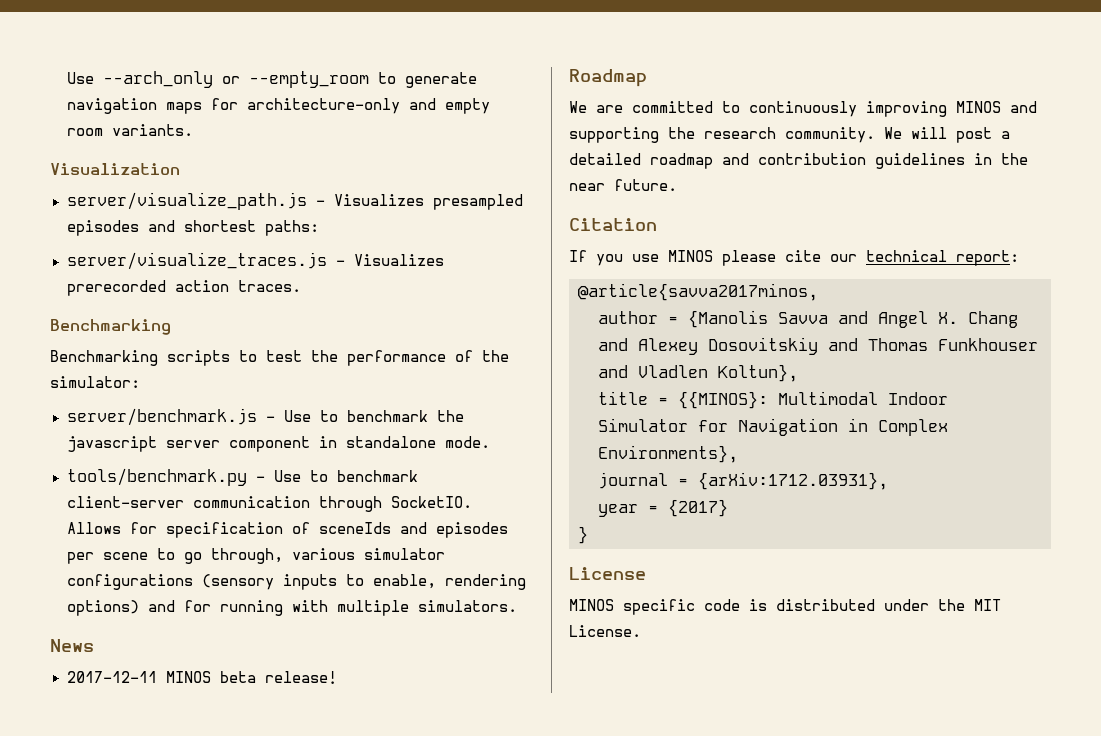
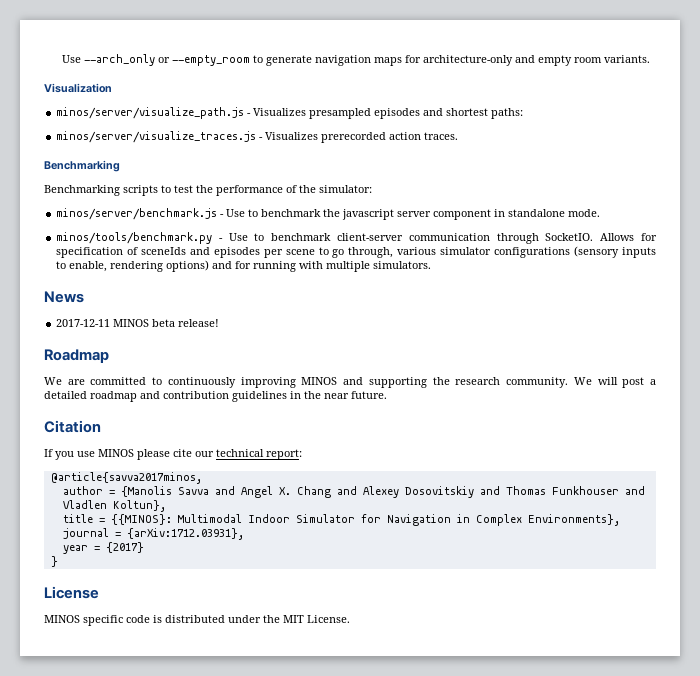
[66,192,307,210] server/visualize_path.js -> [56,107,245,119] minos/server/visualize_path.js
[66,252,327,270] server/visualize_traces.js -> [56,131,257,143] minos/server/visualize_traces.js
[66,408,257,426] server/benchmark.js -> [56,208,218,220] minos/server/benchmark.js
[66,468,247,486] tools/benchmark.py -> [56,232,213,244] minos/tools/benchmark.py

